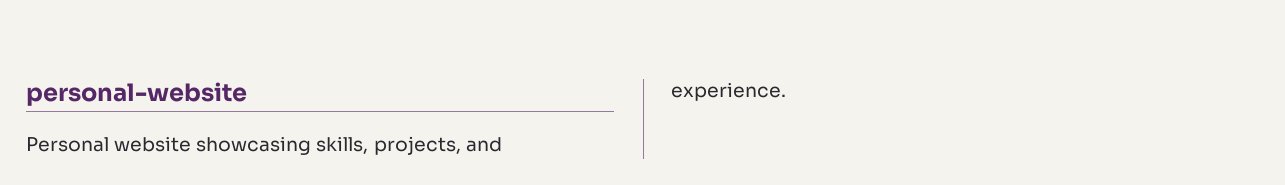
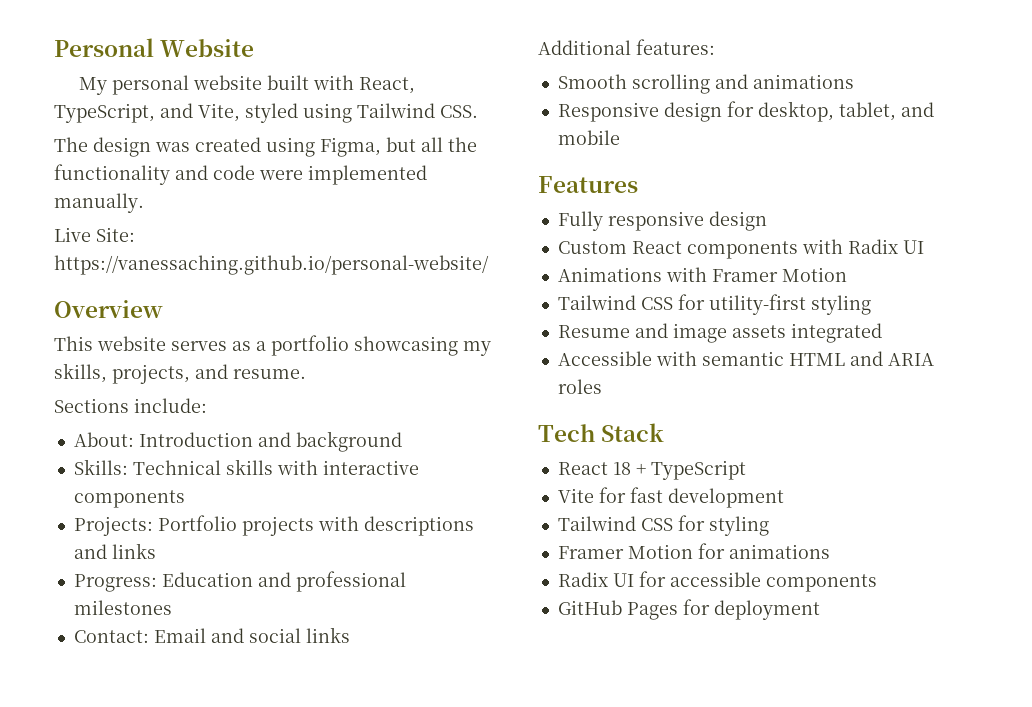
[26,82,247,106] [26,136,502,155] [671,82,786,101] personal-website // Personal website showcasing skills, projects, and experience. -> [54,38,255,57] [79,75,416,95] [54,103,478,123] [54,137,477,157] [54,164,427,185] [54,193,144,213] [54,227,135,242] [54,255,489,275] [54,300,163,318] [54,335,491,356] [54,363,306,384] [54,398,207,413] [73,431,402,452] [73,459,419,475] [73,490,185,508] [73,515,474,536] [73,543,156,559] [73,571,406,592] [73,600,172,615] [73,627,350,643] [538,39,715,55] [557,74,854,94] [557,101,934,122] [557,130,620,145] [538,176,638,193] [557,211,767,231] [557,239,924,259] [557,267,847,282] [557,294,871,315] [557,323,882,343] [557,351,934,366] [557,379,602,394] [538,423,665,442] [557,460,746,480] [557,487,784,508] [557,515,769,536] [557,543,830,559] [557,571,877,592] [557,599,820,620] Personal Website // My personal website built with React, TypeScript, and Vite, styled using Tailwind CSS. // The design was created using Figma, but all the functionality and code were implemented manually. // Live Site: https://vanessaching.github.io/personal-website/ // Overview // This website serves as a portfolio showcasing my skills, projects, and resume. // Sections include: // About: Introduction and background // Skills: Technical skills with interactive components // Projects: Portfolio projects with descriptions and links // Progress: Education and professional milestones // Contact: Email and social links // Additional features: // Smooth scrolling and animations // Responsive design for desktop, tablet, and mobile // Features // Fully responsive design // Custom React components with Radix UI // Animations with Framer Motion // Tailwind CSS for utility-first styling // Resume and image assets integrated // Accessible with semantic HTML and ARIA roles // Tech Stack // React 18 + TypeScript // Vite for fast development // Tailwind CSS for styling // Framer Motion for animations // Radix UI for accessible components // GitHub Pages for deployment

